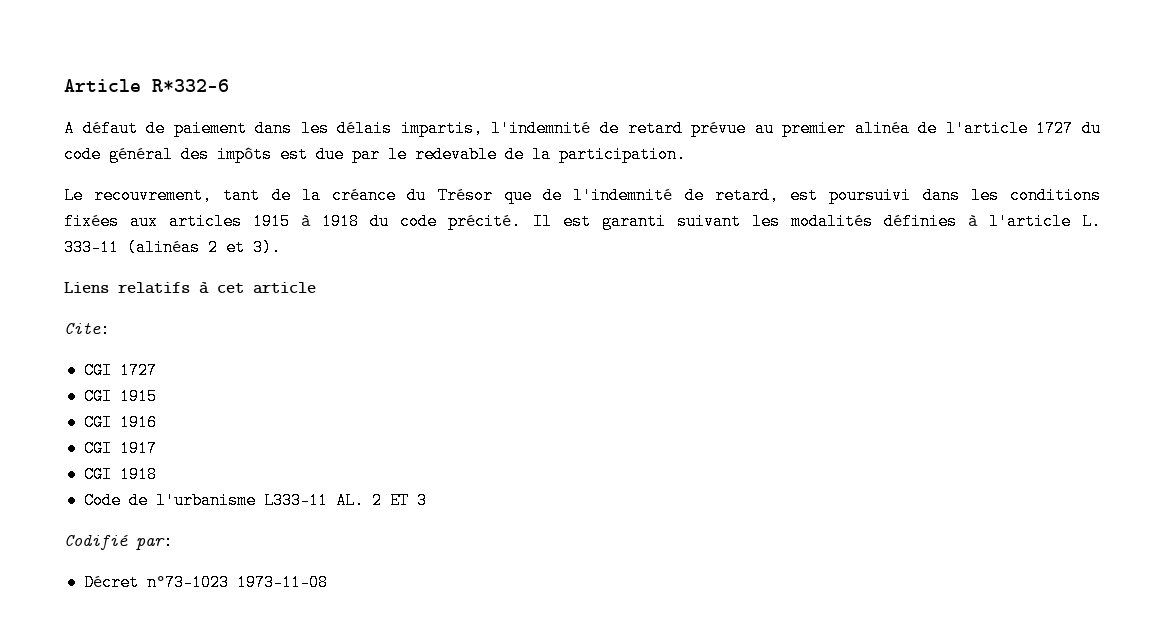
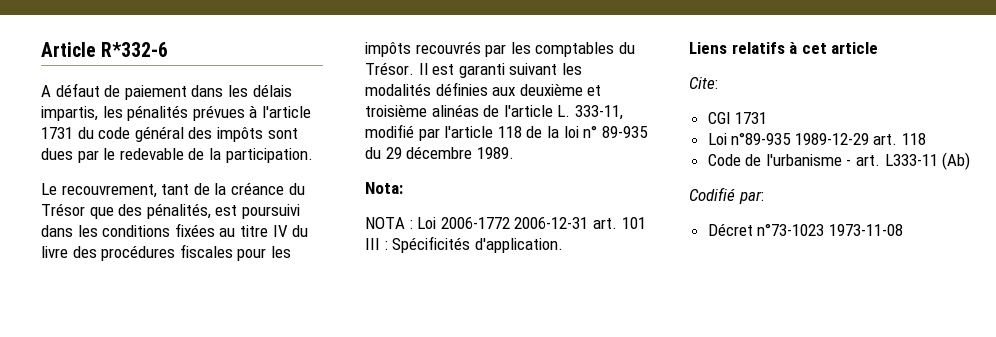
[491,120,1074,137] l'indemnité de retard prévue au premier alinéa de l'article 1727 -> [102,105,311,121] [41,127,73,139] les pénalités prévues à l'article 1731
[280,146,344,163] est due -> [267,128,298,139] [41,148,73,160] sont dues
[543,187,779,204] de l'indemnité de retard, -> [118,203,211,219] des pénalités,
[130,213,522,230] aux articles 1915 à 1918 du code précité. -> [219,225,309,237] [41,244,291,261] [365,41,635,57] [365,62,414,75] au titre IV du livre des procédures fiscales pour les impôts recouvrés par les comptables du Trésor.
[967,213,1101,230] [64,239,281,256] à l'article L. 333-11 (alinéas 2 et 3). -> [492,83,602,96] [365,104,623,120] [365,124,648,141] [365,146,514,159] [365,182,403,194] [365,217,646,229] [365,236,563,253] aux deuxième et troisième alinéas de l'article L. 333-11, modifié par l'article 118 de la loi n° 89-935 du 29 décembre 1989. // Nota: // NOTA : Loi 2006-1772 2006-12-31 art. 101 III : Spécificités d'application.
[119,362,157,379] [83,388,157,405] [83,414,157,431] [83,440,157,457] [83,466,157,483] [83,492,427,509] 1727 // CGI 1915 // CGI 1916 // CGI 1917 // CGI 1918 // Code de l'urbanisme L333-11 AL. 2 ET 3 -> [735,112,768,124] [707,132,927,145] [707,152,971,170] 1731 // Loi n°89-935 1989-12-29 art. 118 // Code de l'urbanisme - art. L333-11 (Ab)

